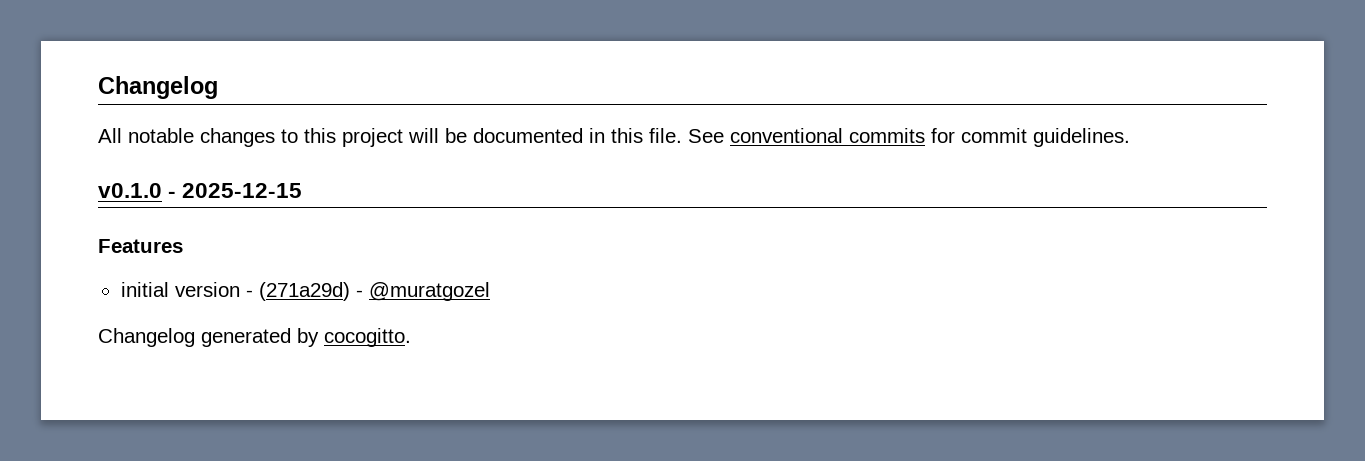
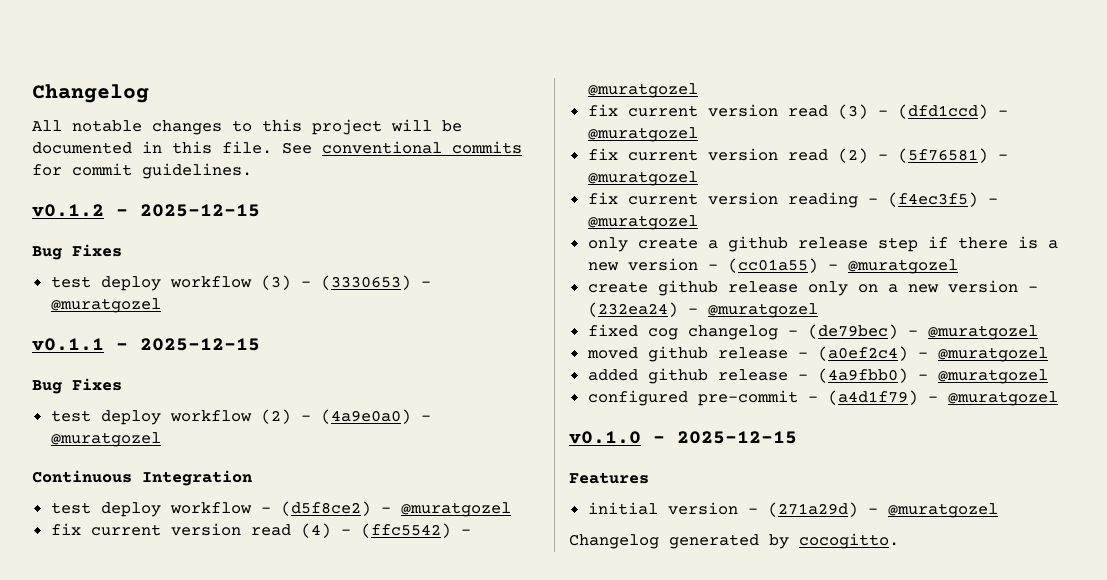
(1130, 137) none -> [32,204,260,217] [32,244,122,260] [50,275,431,291] [50,298,161,313] [32,338,260,351] [32,378,122,394] [50,409,431,425] [50,432,161,447] [32,470,252,486] [50,501,511,517] [50,523,471,538] [587,83,698,98] [587,104,1008,119] [587,127,698,142] [587,148,1008,163] [587,171,698,186] [587,192,998,208] [587,215,698,230] [587,236,1058,252] [587,258,958,274] [587,280,1038,296] [587,302,818,318] [587,324,1038,340] [586,346,1048,362] [587,368,1048,384] [587,390,1058,406] // v0.1.2 - 2025-12-15 // Bug Fixes // test deploy workflow (3) - (3330653) - @muratgozel // v0.1.1 - 2025-12-15 // Bug Fixes // test deploy workflow (2) - (4a9e0a0) - @muratgozel // Continuous Integration // test deploy workflow - (d5f8ce2) - @muratgozel // fix current version read (4) - (ffc5542) - @muratgozel // fix current version read (3) - (dfd1ccd) - @muratgozel // fix current version read (2) - (5f76581) - @muratgozel // fix current version reading - (f4ec3f5) - @muratgozel // only create a github release step if there is a new version - (cc01a55) - @muratgozel // create github release only on a new version - (232ea24) - @muratgozel // fixed cog changelog - (de79bec) - @muratgozel // moved github release - (a0ef2c4) - @muratgozel // added github release - (4a9fbb0) - @muratgozel // configured pre-commit - (a4d1f79) - @muratgozel

